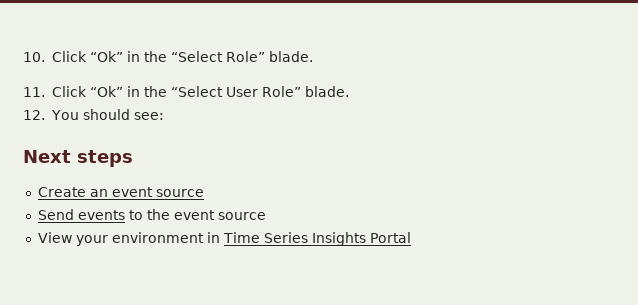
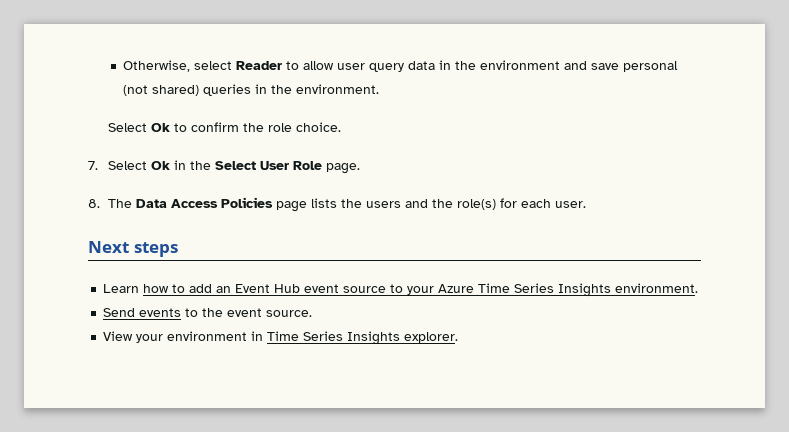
[23,51,313,62] [23,86,349,97] [23,109,164,120] [23,150,133,167] [37,187,204,197] 10. Click “Ok” in the “Select Role” blade. // 11. Click “Ok” in the “Select User Role” blade. // 12. You should see: // Next steps // Create an event source -> [123,60,679,72] [123,84,380,96] [107,122,341,132] [88,160,360,174] [88,197,586,212] [88,241,178,257] [103,283,699,297] Otherwise, select Reader to allow user query data in the environment and save personal (not shared) queries in the environment. // Select Ok to confirm the role choice. // 7. Select Ok in the Select User Role page. // 8. The Data Access Policies page lists the users and the role(s) for each user. // Next steps // Learn how to add an Event Hub event source to your Azure Time Series Insights environment.
[217,212,266,220] source -> [266,310,313,317] source.
[369,232,411,243] Portal -> [404,332,459,343] explorer.

